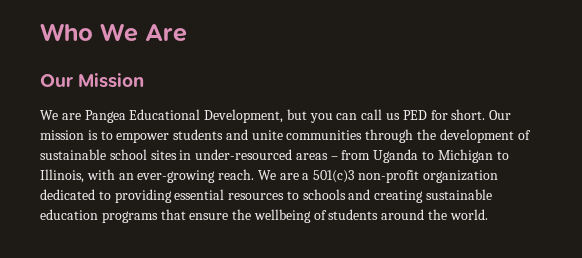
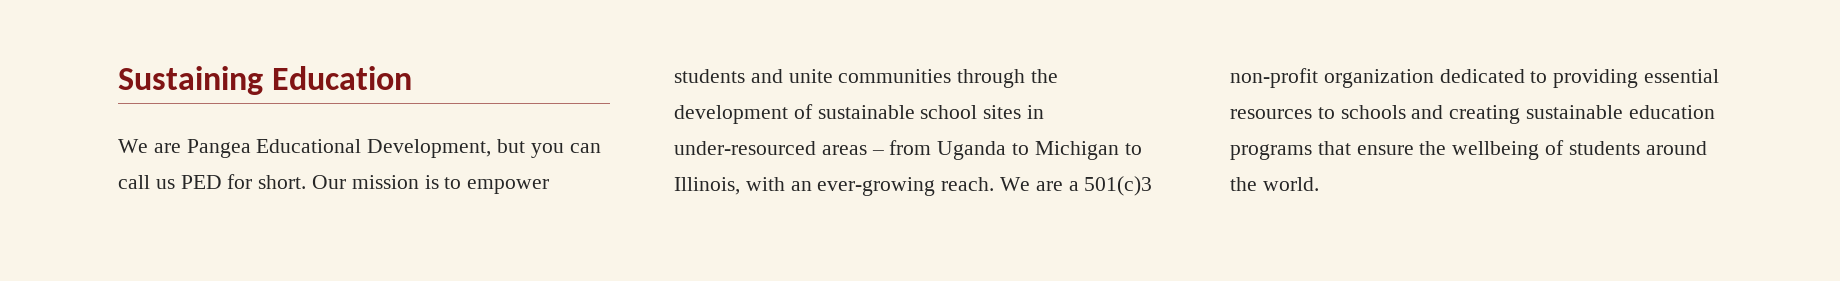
[40,23,187,42] [40,73,145,88] Who We Are // Our Mission -> [118,66,413,95] Sustaining Education

